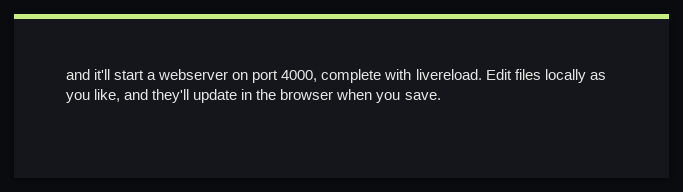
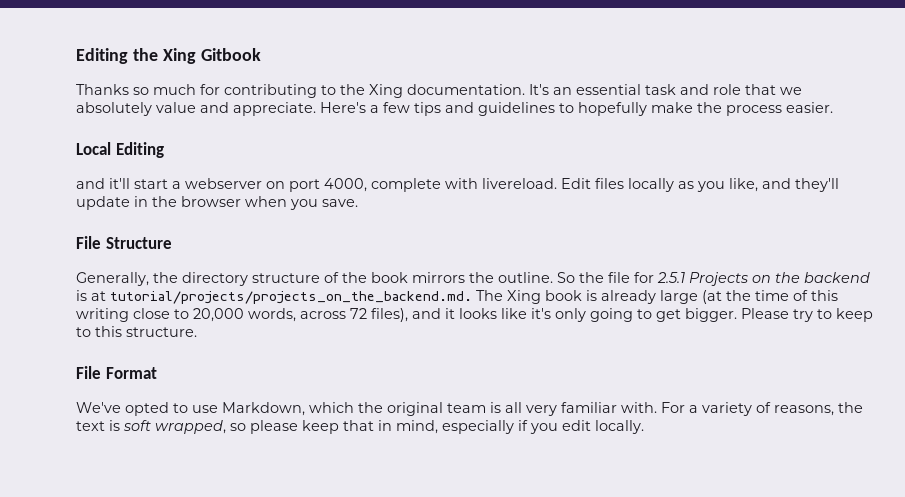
(66, 74) none -> [76,48,261,64] [76,84,802,98] [76,102,833,116] [76,142,164,158] Editing the Xing Gitbook // Thanks so much for contributing to the Xing documentation. It's an essential task and role that we absolutely value and appreciate. Here's a few tips and guidelines to hopefully make the process easier. // Local Editing //
(441, 96) none -> [76,236,172,249] [76,272,870,286] [76,290,838,304] [76,308,873,322] [76,326,197,337] [76,366,157,379] [76,402,863,416] [76,420,644,434] // File Structure // Generally, the directory structure of the book mirrors the outline. So the file for 2.5.1 Projects on the backend is at tutorial/projects/projects_on_the_backend.md. The Xing book is already large (at the time of this writing close to 20,000 words, across 72 files), and it looks like it's only going to get bigger. Please try to keep to this structure. // File Format // We've opted to use Markdown, which the original team is all very familiar with. For a variety of reasons, the text is soft wrapped, so please keep that in mind, especially if you edit locally.

